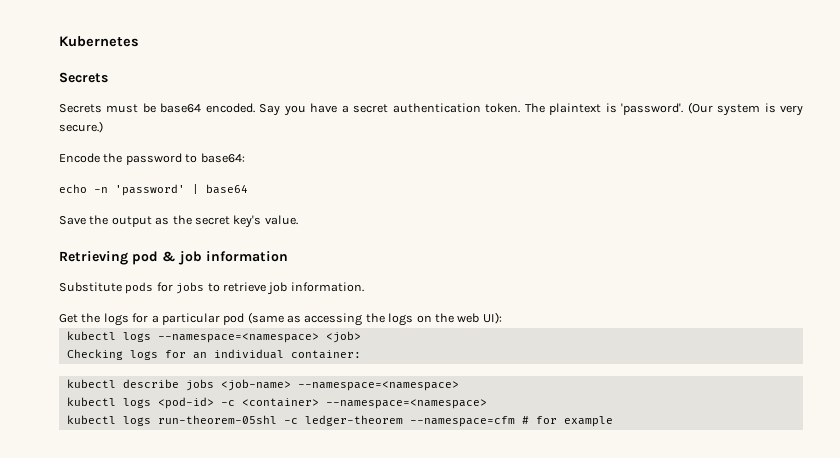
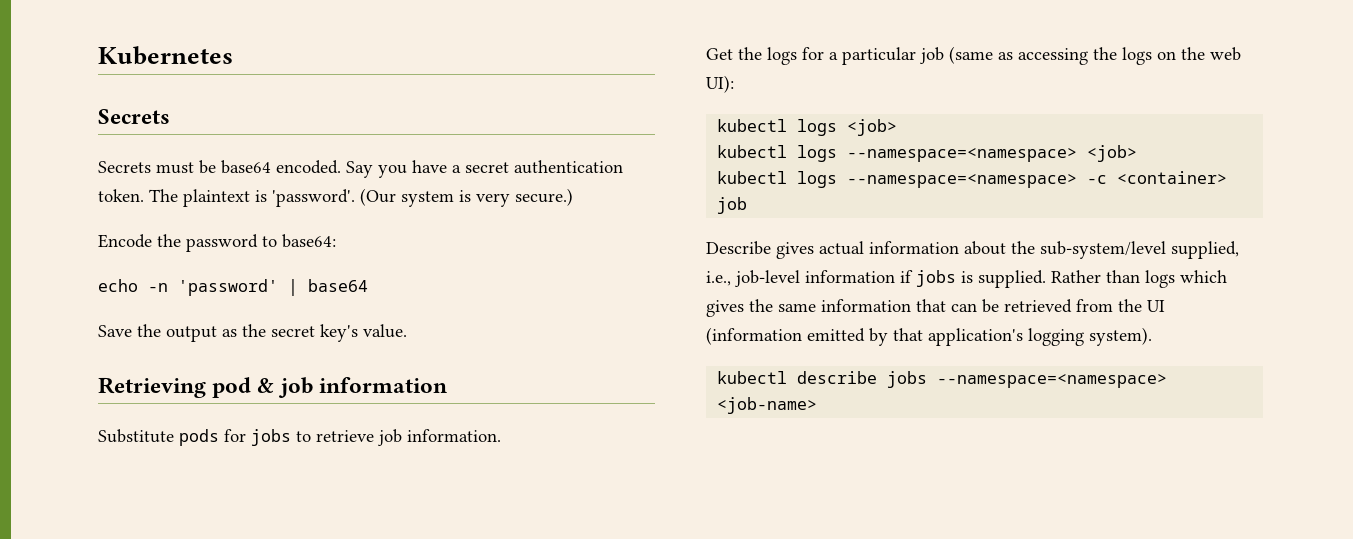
[223,313,245,325] pod -> [920,47,944,64] job
(502, 318) none -> [717,119,898,136] // kubectl logs <job>
[66,349,361,360] [66,379,459,391] [66,397,487,409] [66,415,613,427] Checking logs for an individual container: // kubectl describe jobs <job-name> --namespace=<namespace> // kubectl logs <pod-id> -c <container> --namespace=<namespace> // kubectl logs run-theorem-05shl -c ledger-theorem --namespace=cfm # for example -> [717,171,1228,188] [717,197,748,214] [706,241,1239,259] [706,270,1227,288] [706,299,1165,317] [706,327,1152,346] [717,371,1168,388] [717,397,818,414] kubectl logs --namespace=<namespace> -c <container> job // Describe gives actual information about the sub-system/level supplied, i.e., job-level information if jobs is supplied. Rather than logs which gives the same information that can be retrieved from the UI (information emitted by that application's logging system). // kubectl describe jobs --namespace=<namespace> <job-name>

